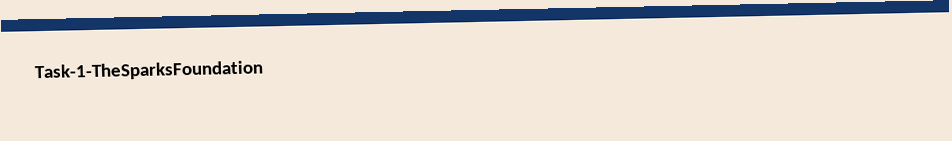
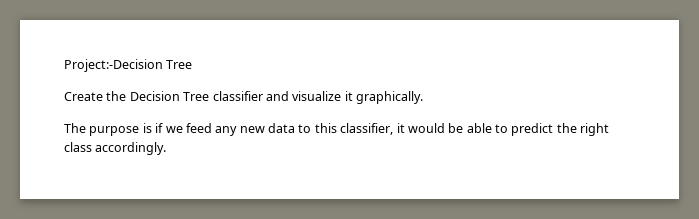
[34,60,264,82] Task-1-TheSparksFoundation -> [64,59,193,72] [64,91,423,104] [64,123,610,136] [64,142,167,155] Project:-Decision Tree // Create the Decision Tree classifier and visualize it graphically. // The purpose is if we feed any new data to this classifier, it would be able to predict the right class accordingly.

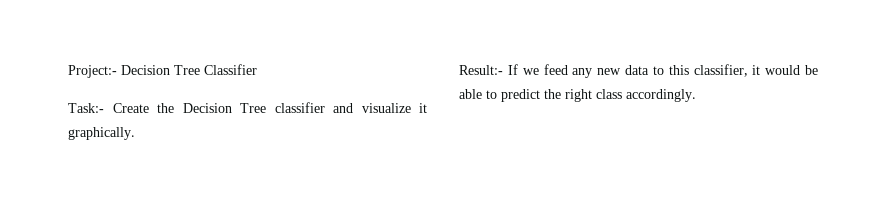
[64,59,193,72] Project:-Decision Tree // -> [68,64,257,78] [68,103,104,113] Project:- Decision Tree Classifier // Task:-
[64,123,164,136] The purpose is if -> [459,64,518,75] Result:- If

